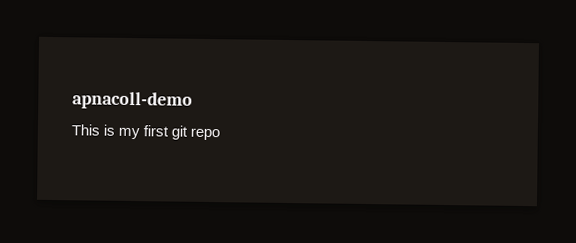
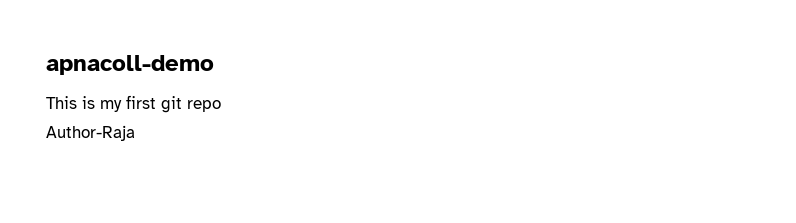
(221, 134) none -> [46,125,135,141] // Author-Raja

